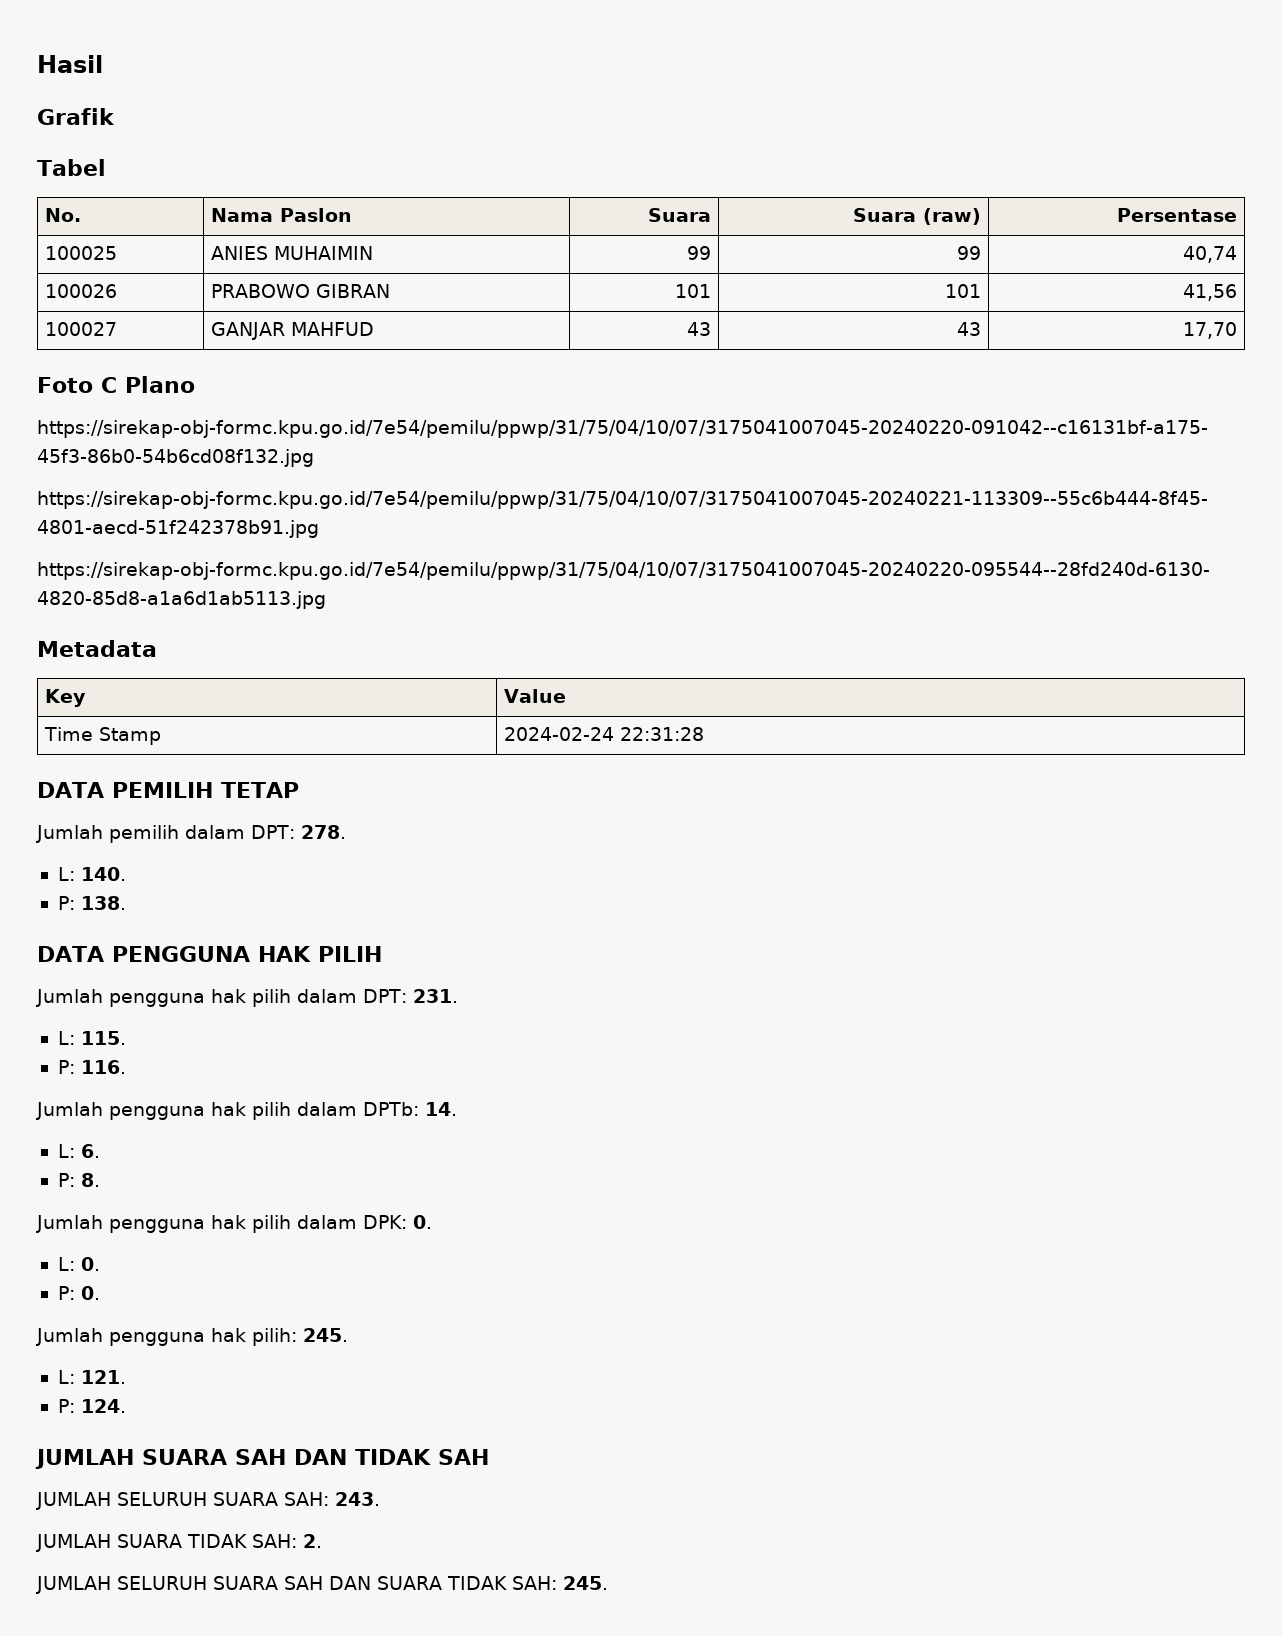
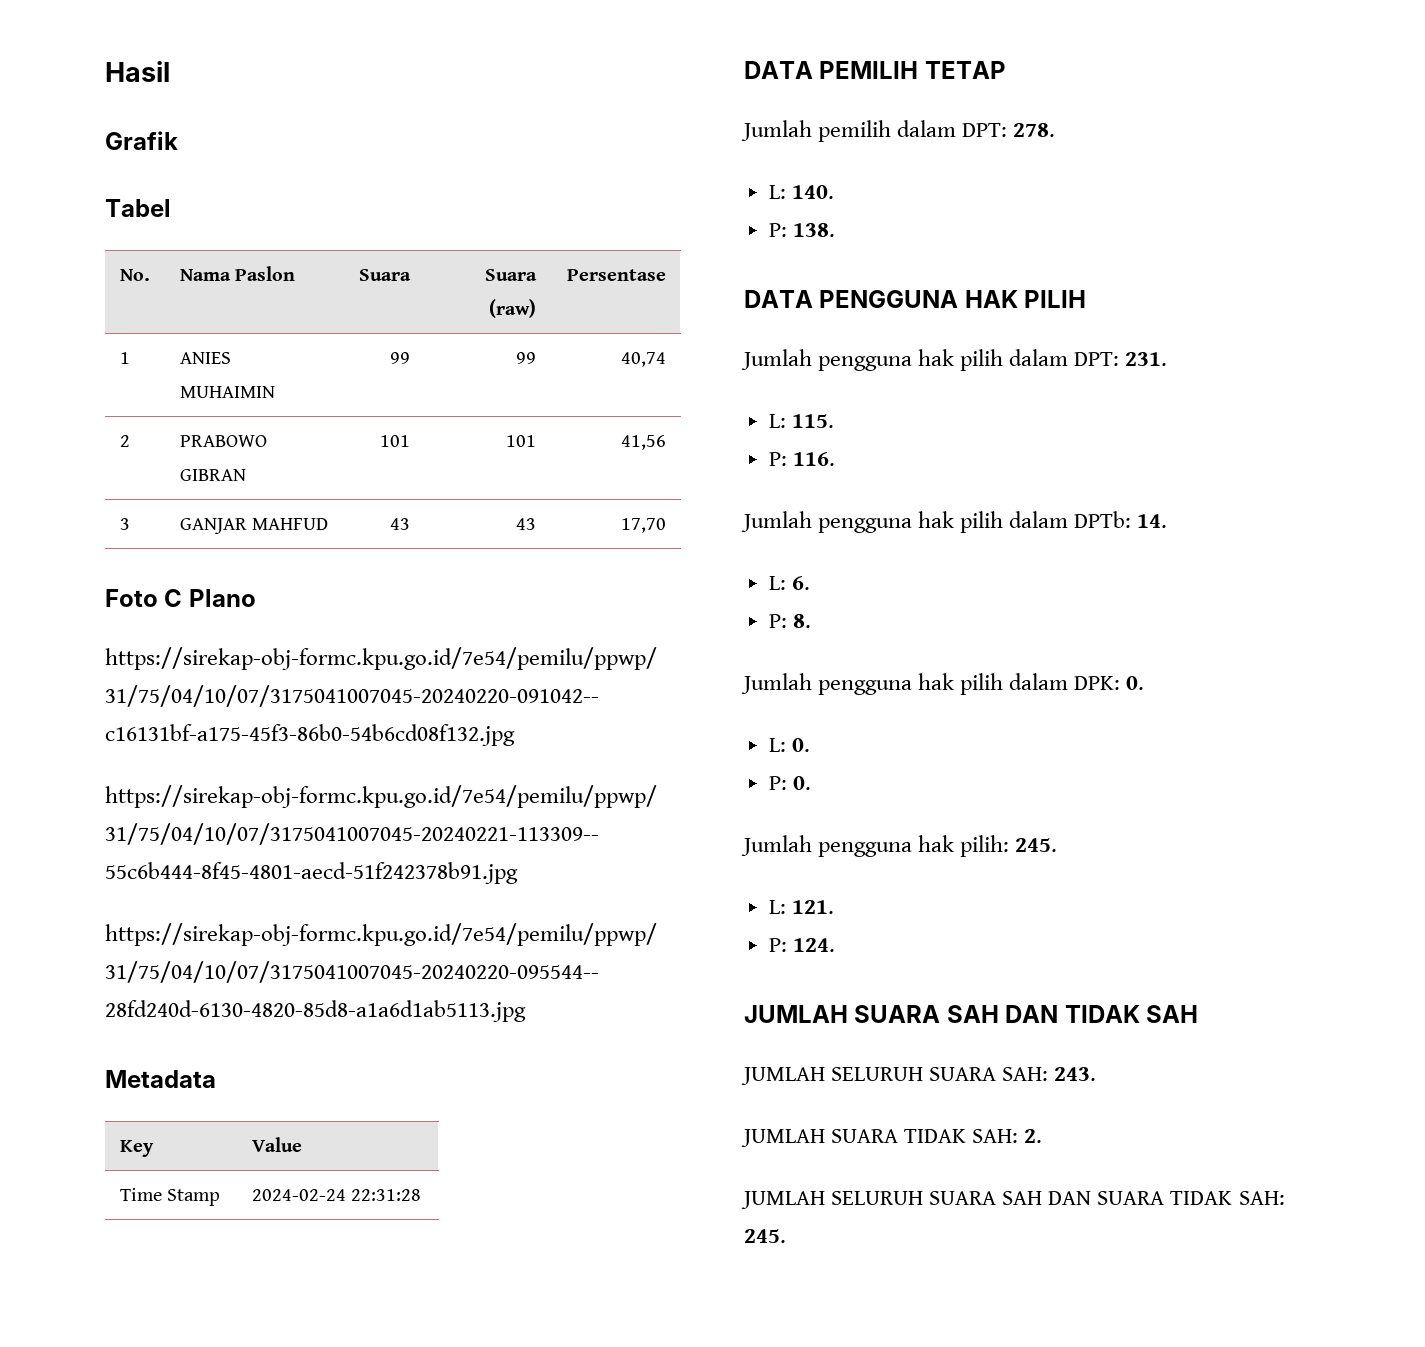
[45,246,118,260] 100025 -> [119,352,130,364] 1
[45,284,118,298] 100026 -> [119,435,130,447] 2
[45,322,118,336] 100027 -> [119,518,130,530] 3

